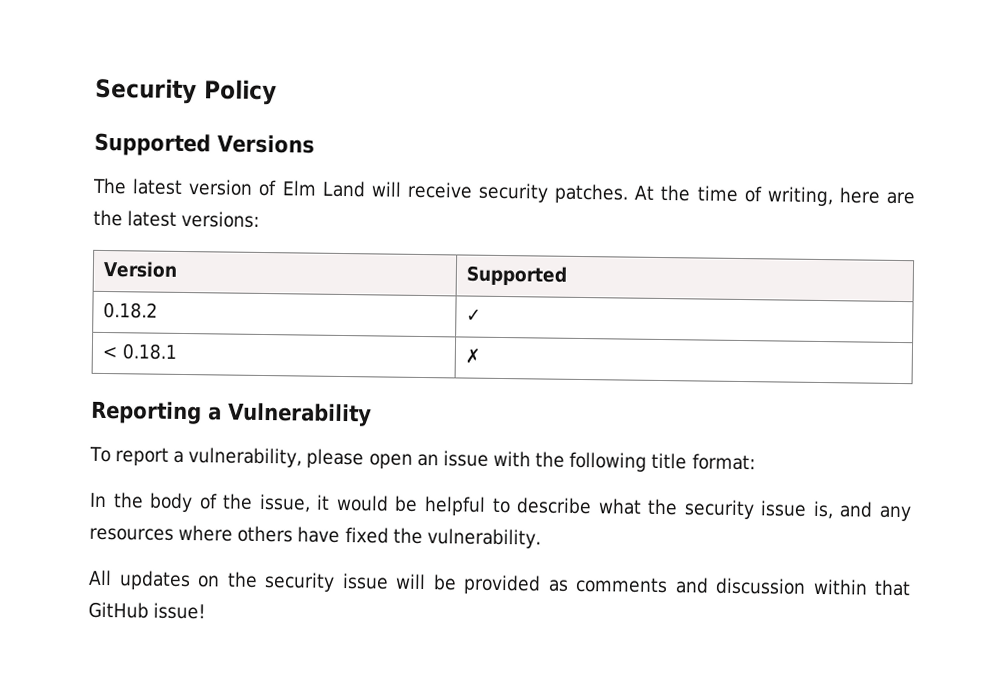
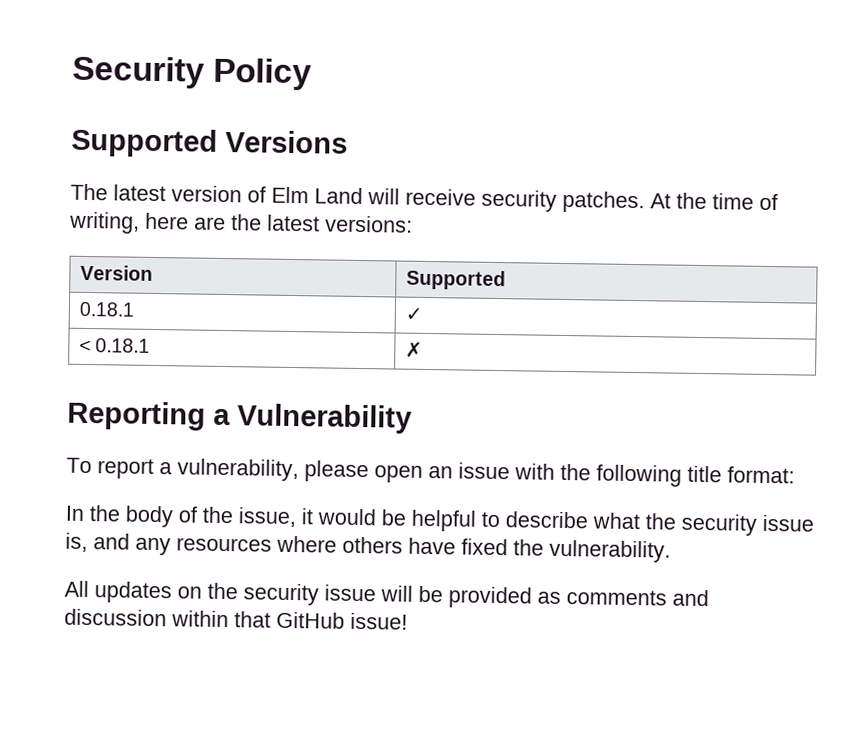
[103,301,159,319] 0.18.2 -> [78,301,134,317] 0.18.1

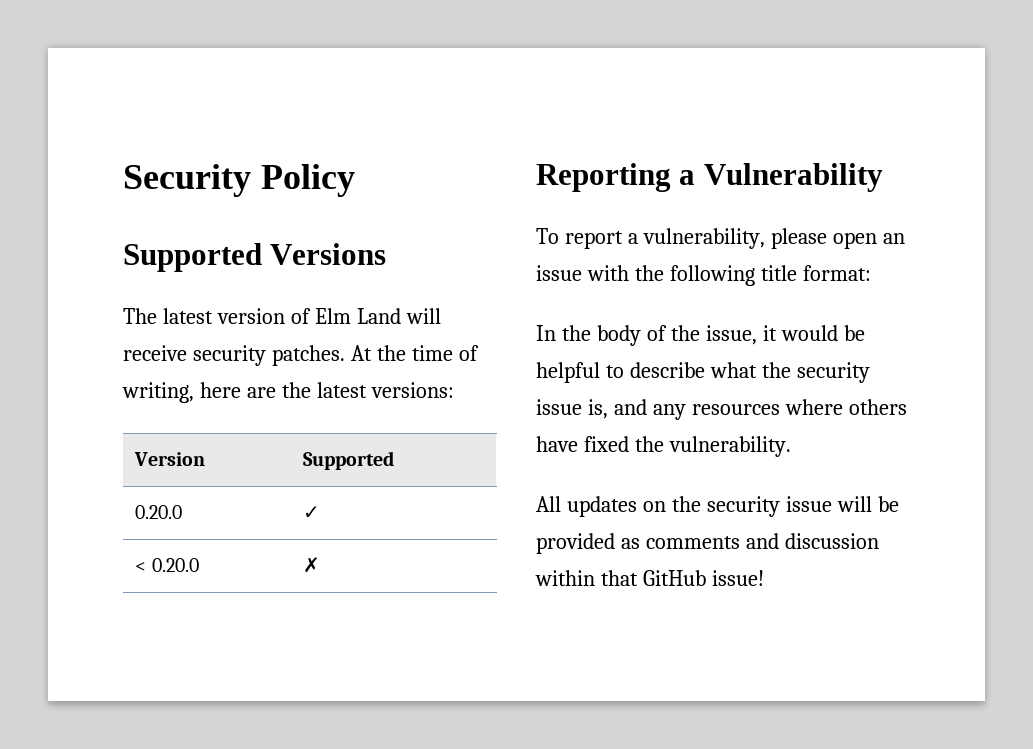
[78,301,134,317] 0.18.1 -> [135,505,183,519] 0.20.0
[95,338,151,353] 0.18.1 -> [151,558,199,572] 0.20.0

